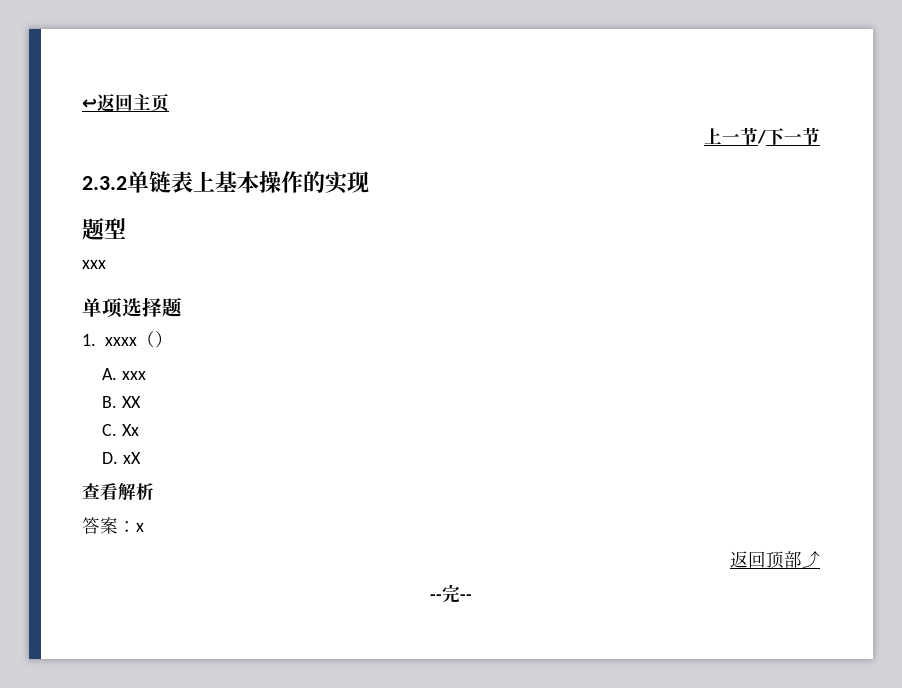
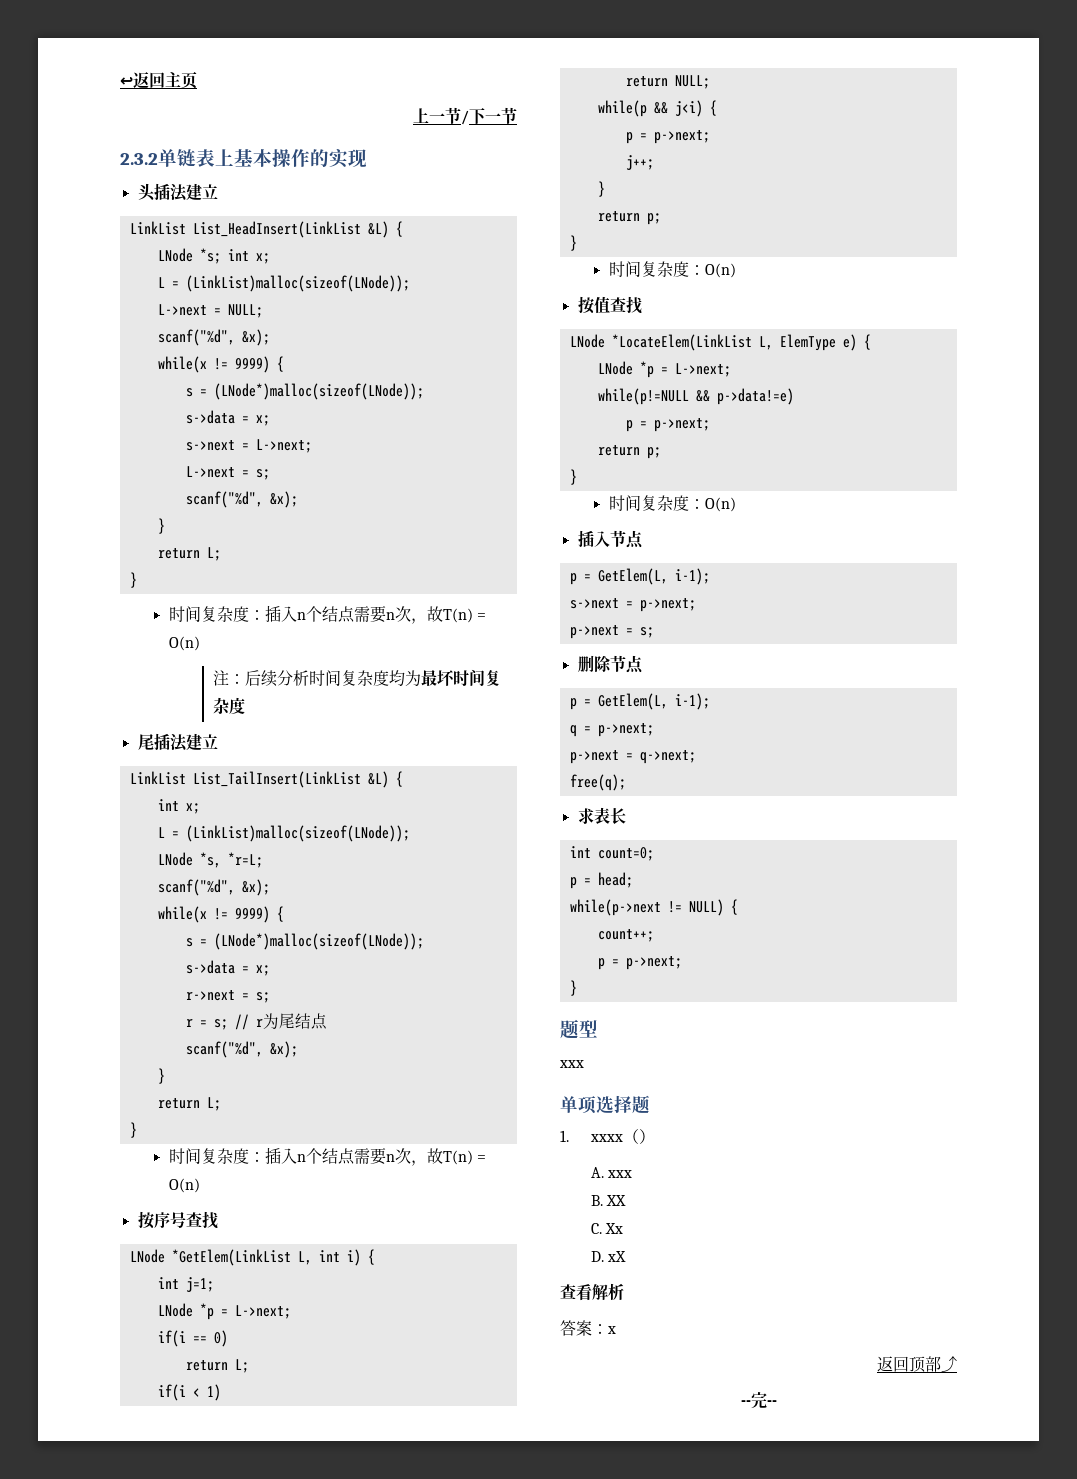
(369, 182) none -> [137,183,218,202] [129,221,403,238] [157,248,270,264] [157,275,410,292] [157,304,263,318] [157,329,270,346] [157,356,284,373] [185,383,424,400] [185,410,270,426] [185,439,312,453] [185,466,270,480] [185,491,298,508] [157,518,165,534] [157,547,221,561] [129,572,137,588] [168,605,486,624] [168,636,200,651] [213,669,502,687] [213,697,246,715] [137,733,218,752] [129,771,403,788] [157,799,200,814] [157,825,410,842] [157,852,263,868] [157,879,270,896] [157,906,284,923] [185,933,424,950] [185,960,270,976] [185,990,270,1003] [185,1013,327,1030] [185,1041,298,1058] [157,1068,165,1084] [157,1097,221,1111] [129,1122,137,1138] [168,1147,486,1166] [168,1178,200,1193] [137,1211,218,1229] [129,1249,375,1266] [157,1277,214,1292] [157,1303,291,1320] [157,1330,228,1347] [185,1359,249,1373] [157,1384,221,1401] [625,75,710,89] [597,100,717,117] [625,130,710,144] [625,155,654,170] [597,181,605,197] [597,211,661,225] [569,235,577,251] [608,261,736,278] [577,296,642,314] [569,334,871,351] [597,361,731,378] [597,388,794,405] [625,418,710,432] [597,445,661,459] [569,469,577,485] [608,495,736,512] [577,530,643,548] [569,568,710,585] [569,598,696,612] [569,625,654,639] [577,655,643,673] [569,693,710,710] [569,723,654,737] [569,750,696,764] [569,774,626,791] [577,807,626,825] [569,846,654,861] [569,872,633,889] [569,899,738,916] [597,929,654,942] [597,956,682,970] [569,980,577,996] // 头插法建立 // LinkList List_HeadInsert(LinkList &L) { // LNode *s; int x; // L = (LinkList)malloc(sizeof(LNode)); // L->next = NULL; // scanf("%d", &x); // while(x != 9999) { // s = (LNode*)malloc(sizeof(LNode)); // s->data = x; // s->next = L->next; // L->next = s; // scanf("%d", &x); // } // return L; // } // 时间复杂度：插入n个结点需要n次，故T(n) = O(n) // 注：后续分析时间复杂度均为最坏时间复杂度 // 尾插法建立 // LinkList List_TailInsert(LinkList &L) { // int x; // L = (LinkList)malloc(sizeof(LNode)); // LNode *s, *r=L; // scanf("%d", &x); // while(x != 9999) { // s = (LNode*)malloc(sizeof(LNode)); // s->data = x; // r->next = s; // r = s; // r为尾结点 // scanf("%d", &x); // } // return L; // } // 时间复杂度：插入n个结点需要n次，故T(n) = O(n) // 按序号查找 // LNode *GetElem(LinkList L, int i) { // int j=1; // LNode *p = L->next; // if(i == 0) // return L; // if(i < 1) // return NULL; // while(p && j<i) { // p = p->next; // j++; // } // return p; // } // 时间复杂度：O(n) // 按值查找 // LNode *LocateElem(LinkList L, ElemType e) { // LNode *p = L->next; // while(p!=NULL && p->data!=e) // p = p->next; // return p; // } // 时间复杂度：O(n) // 插入节点 // p = GetElem(L, i-1); // s->next = p->next; // p->next = s; // 删除节点 // p = GetElem(L, i-1); // q = p->next; // p->next = q->next; // free(q); // 求表长 // int count=0; // p = head; // while(p->next != NULL) { // count++; // p = p->next; // }

